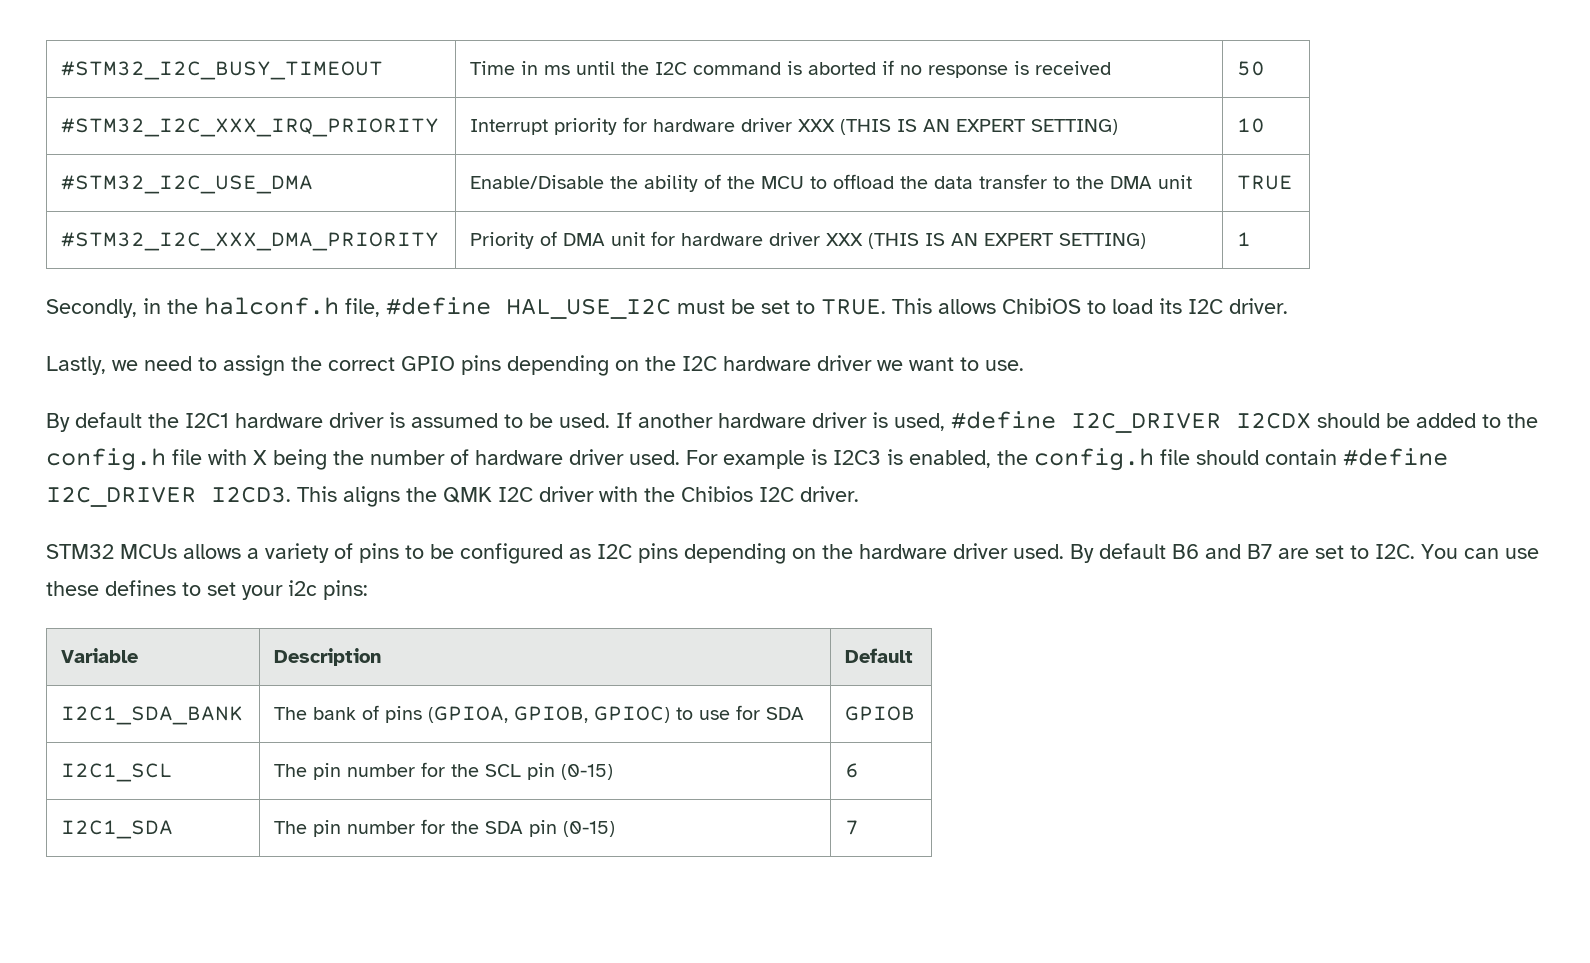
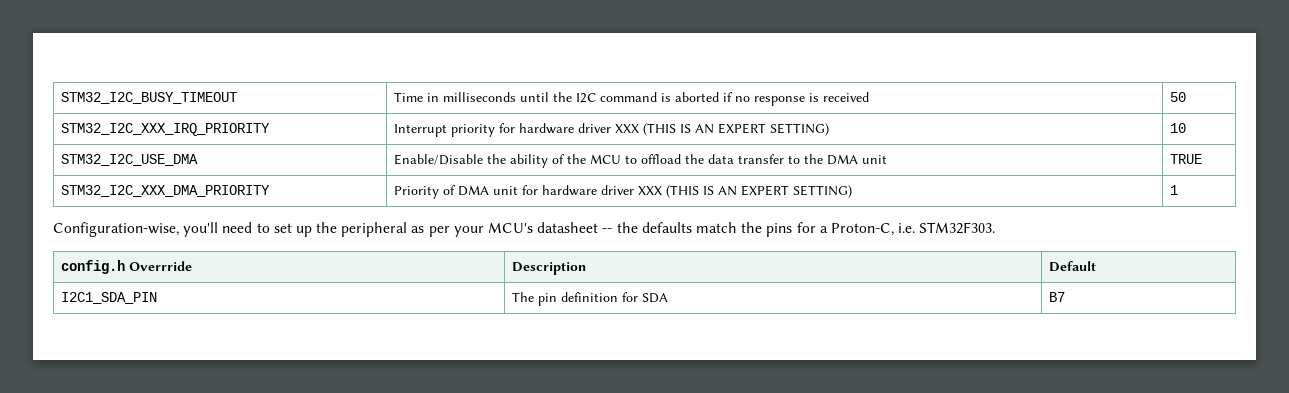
[61,61,384,80] #STM32_I2C_BUSY_TIMEOUT -> [60,92,237,104] STM32_I2C_BUSY_TIMEOUT
[544,65,571,75] ms -> [442,92,516,102] milliseconds
[61,118,440,137] #STM32_I2C_XXX_IRQ_PRIORITY -> [60,123,270,136] STM32_I2C_XXX_IRQ_PRIORITY
[61,175,314,194] #STM32_I2C_USE_DMA -> [60,154,198,166] STM32_I2C_USE_DMA
[61,232,440,251] #STM32_I2C_XXX_DMA_PRIORITY -> [60,185,270,197] STM32_I2C_XXX_DMA_PRIORITY
[46,297,1288,319] [46,355,1024,376] [46,411,1538,433] [46,448,1448,471] [46,486,859,507] [46,543,1539,564] [46,580,368,600] [61,648,139,663] Secondly, in the halconf.h file, #define HAL_USE_I2C must be set to TRUE. This allows ChibiOS to load its I2C driver. // Lastly, we need to assign the correct GPIO pins depending on the I2C hardware driver we want to use. // By default the I2C1 hardware driver is assumed to be used. If another hardware driver is used, #define I2C_DRIVER I2CDX should be added to the config.h file with X being the number of hardware driver used. For example is I2C3 is enabled, the config.h file should contain #define I2C_DRIVER I2CD3. This aligns the QMK I2C driver with the Chibios I2C driver. // STM32 MCUs allows a variety of pins to be configured as I2C pins depending on the hardware driver used. By default B6 and B7 are set to I2C. You can use these defines to set your i2c pins: // Variable -> [53,222,996,237] [60,260,192,274] Configuration-wise, you'll need to set up the peripheral as per your MCU's datasheet -- the defaults match the pins for a Proton-C, i.e. STM32F303. // config.h Overrride
[61,706,244,725] [274,705,805,723] [845,706,916,721] [61,763,174,782] [274,762,614,780] [845,763,860,778] [61,820,174,839] [274,819,616,837] [845,820,860,835] I2C1_SDA_BANK | The bank of pins (GPIOA, GPIOB, GPIOC) to use for SDA | GPIOB // I2C1_SCL | The pin number for the SCL pin (0-15) | 6 // I2C1_SDA | The pin number for the SDA pin (0-15) | 7 -> [60,292,157,304] [511,292,668,306] [1048,292,1065,302] I2C1_SDA_PIN | The pin definition for SDA | B7

